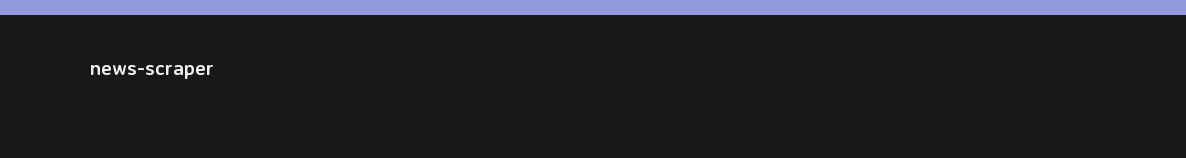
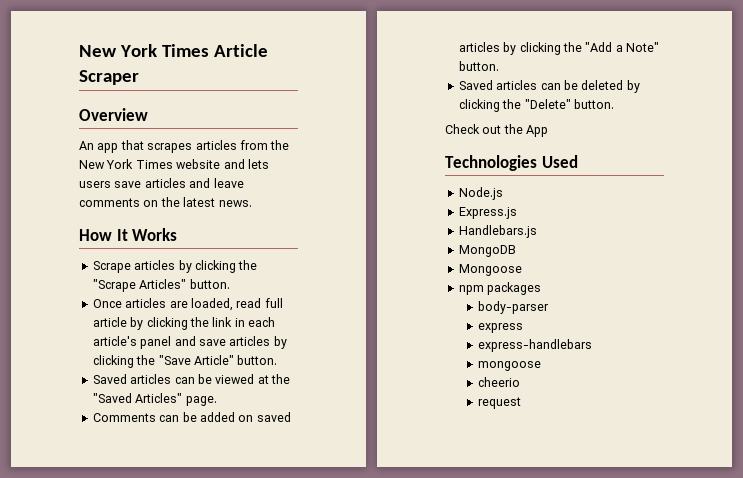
[90,65,214,79] news-scraper -> [79,44,269,57] [79,70,139,85] [79,108,148,121] [79,140,290,153] [79,159,269,169] [79,178,244,188] [79,197,252,207] [79,228,178,241] [92,260,258,273] [92,279,230,292] [92,298,283,311] [92,317,275,330] [92,336,287,349] [92,355,278,368] [92,374,290,384] [92,393,217,406] [92,412,291,422] [458,42,659,55] [458,61,499,71] [458,80,640,93] [458,99,614,112] [445,124,549,137] [445,155,578,171] [458,187,503,200] [458,207,517,219] [458,225,537,238] [458,245,516,257] [458,264,522,276] [458,282,542,295] [478,301,550,314] [478,323,524,333] [478,339,593,352] [478,361,542,371] [478,377,521,387] [478,397,522,409] New York Times Article Scraper // Overview // An app that scrapes articles from the New York Times website and lets users save articles and leave comments on the latest news. // How It Works // Scrape articles by clicking the "Scrape Articles" button. // Once articles are loaded, read full article by clicking the link in each article's panel and save articles by clicking the "Save Article" button. // Saved articles can be viewed at the "Saved Articles" page. // Comments can be added on saved articles by clicking the "Add a Note" button. // Saved articles can be deleted by clicking the "Delete" button. // Check out the App // Technologies Used // Node.js // Express.js // Handlebars.js // MongoDB // Mongoose // npm packages // body-parser // express // express-handlebars // mongoose // cheerio // request

